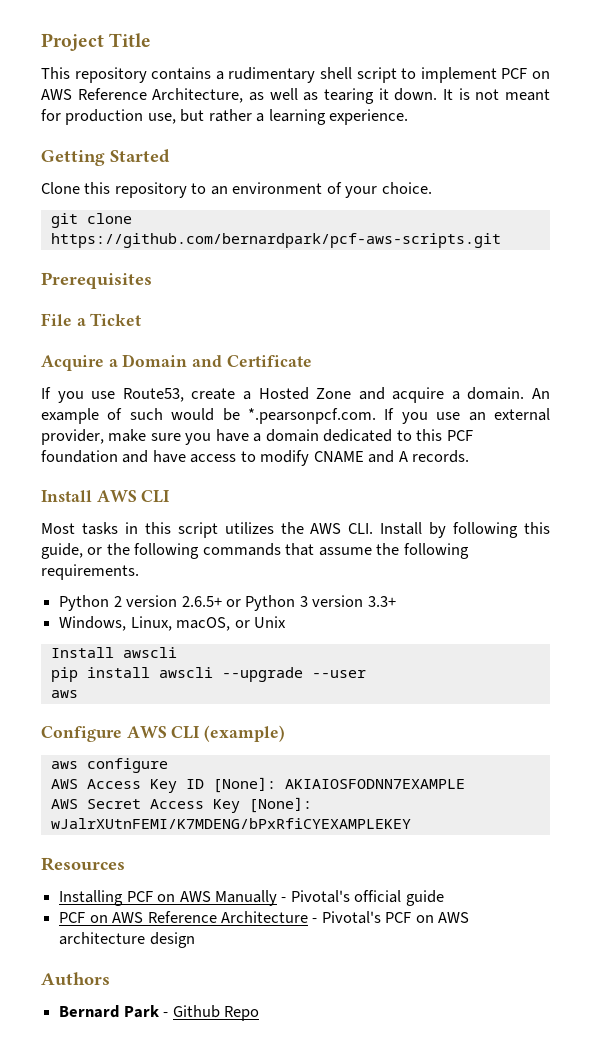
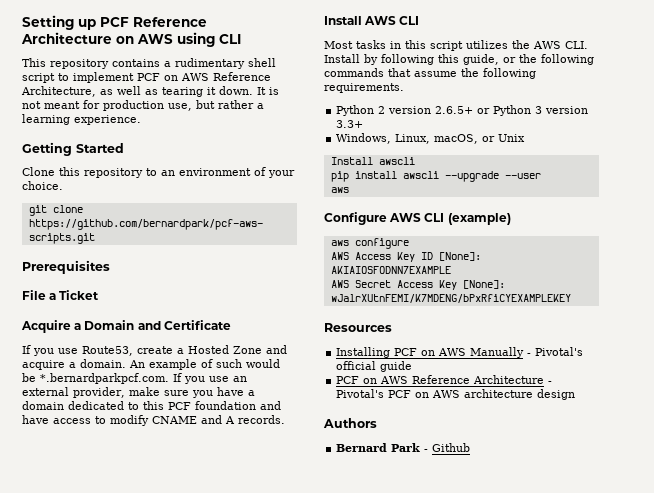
[41,33,152,51] Project Title -> [22,15,207,30] [21,32,241,47] Setting up PCF Reference Architecture on AWS using CLI
[248,408,376,424] *.pearsonpcf.com. -> [40,373,169,384] *.bernardparkpcf.com.
[223,1006,259,1021] Repo -> (471, 447) none

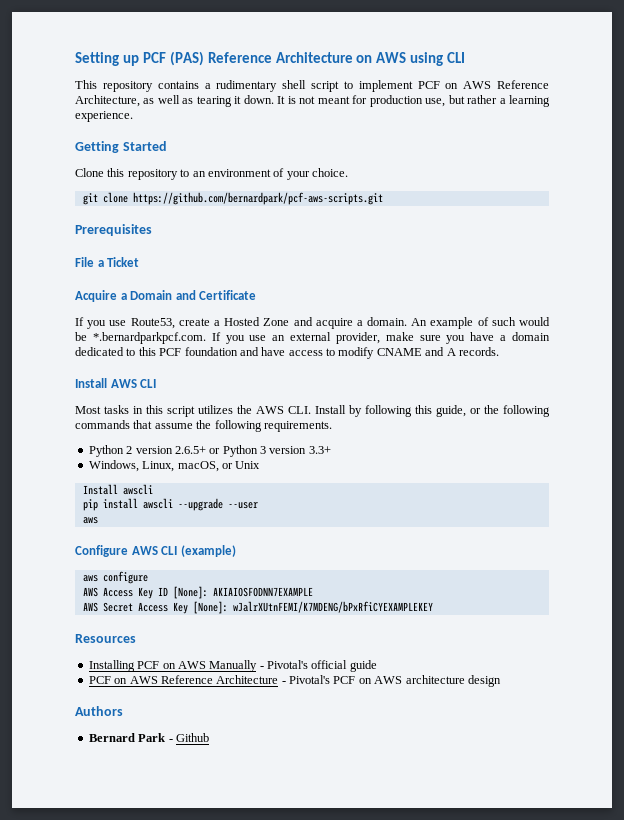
(129, 22) none -> [169,51,204,66] (PAS)

